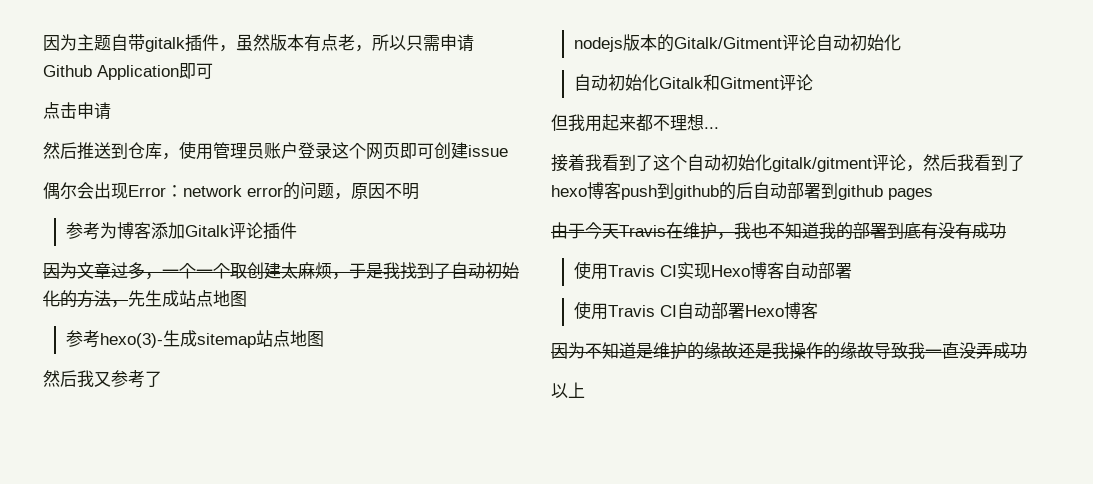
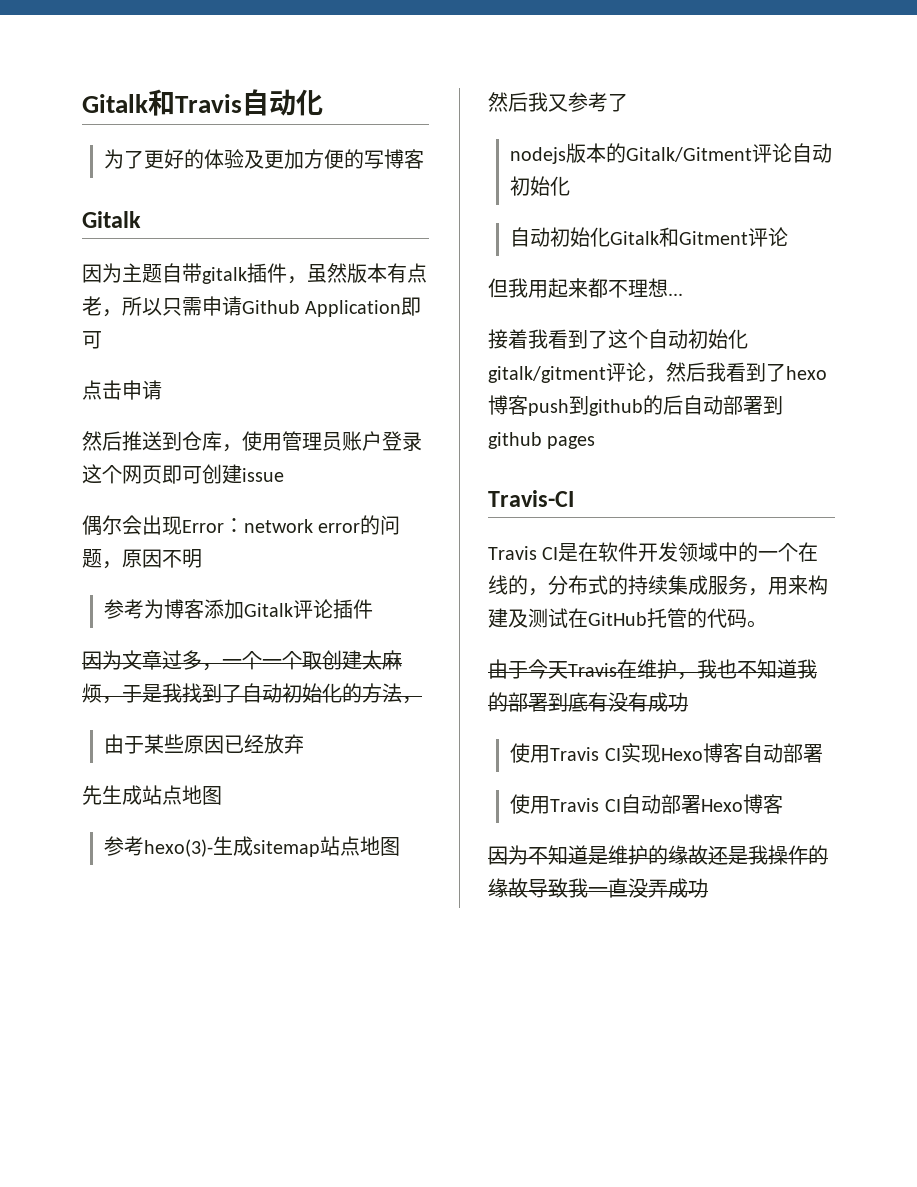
(43, 43) none -> [82,89,323,116] [104,149,425,169] [82,211,141,228] Gitalk和Travis自动化 // 为了更好的体验及更加方便的写博客 // Gitalk //
(128, 304) none -> [104,734,305,754] // 由于某些原因已经放弃 //
(933, 194) none -> [488,490,574,507] [488,542,819,562] [488,575,828,596] [488,608,767,628] // Travis-CI // Travis CI是在软件开发领域中的一个在线的，分布式的持续集成服务，用来构建及测试在GitHub托管的代码。
[551,382,585,398] // 以上 -> (708, 888) none

